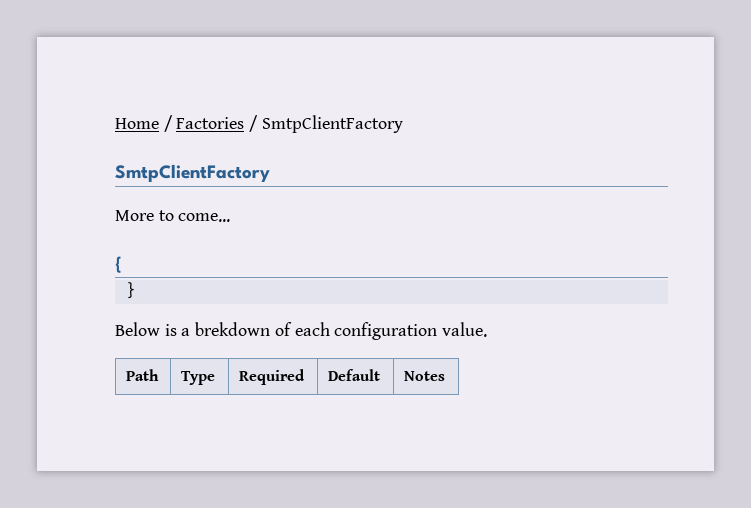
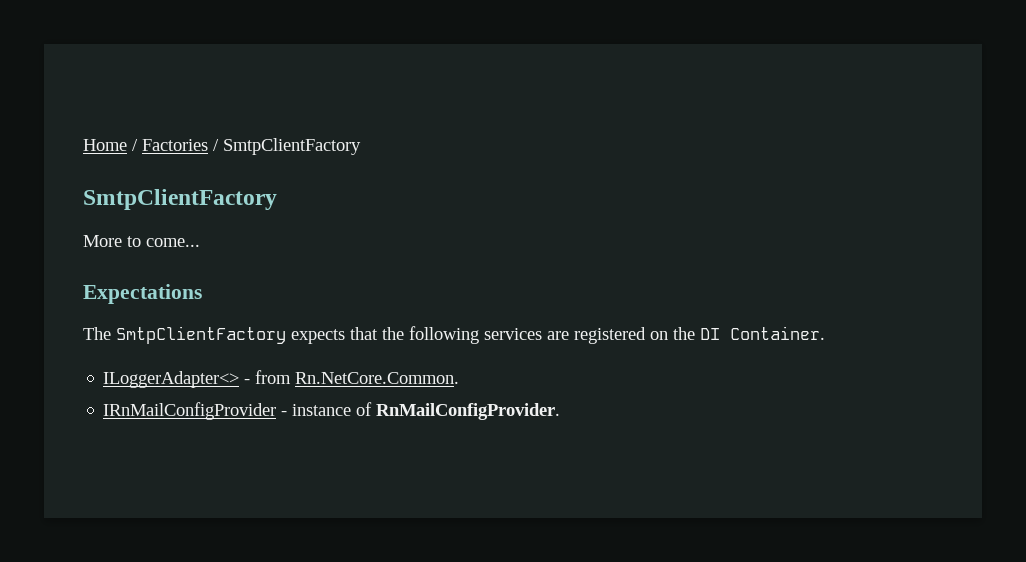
[115,256,122,273] [125,282,136,299] [115,322,488,340] [126,369,160,381] [181,371,216,385] [239,369,306,385] [328,369,381,381] [404,371,446,381] { // } // Below is a brekdown of each configuration value. // Path | Type | Required | Default | Notes -> [83,284,202,304] [83,326,825,344] [103,370,460,388] [103,402,561,420] Expectations // The SmtpClientFactory expects that the following services are registered on the DI Container. // ILoggerAdapter<> - from Rn.NetCore.Common. // IRnMailConfigProvider - instance of RnMailConfigProvider.

